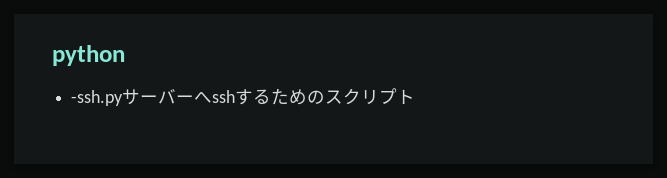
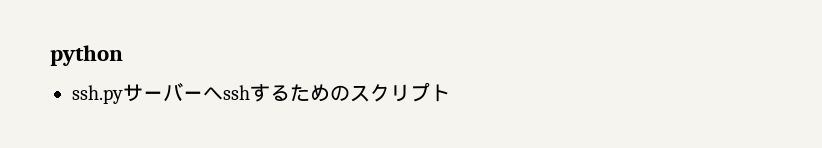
[71,90,124,106] -ssh.py -> [72,85,123,104] ssh.py

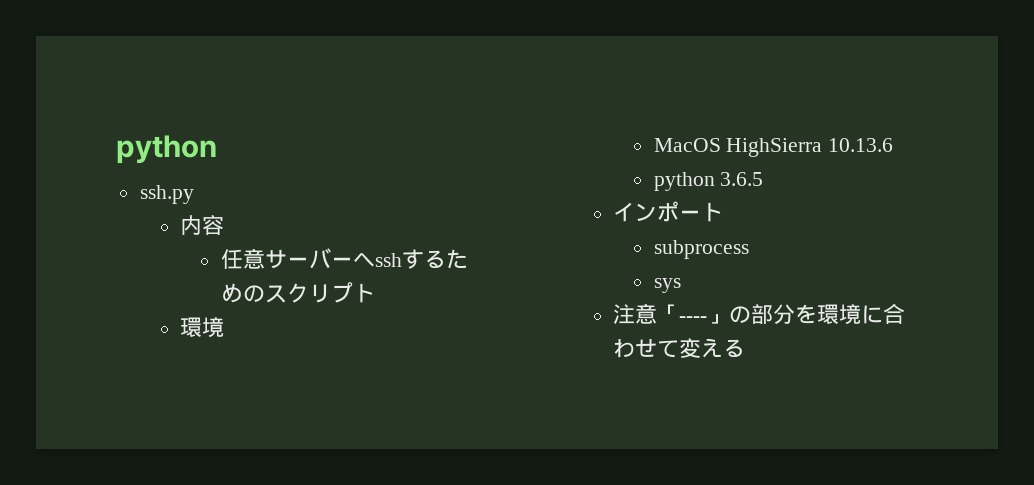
(123, 94) none -> [180,215,225,235] [220,248,265,269] // 内容 // 任意
(450, 93) none -> [180,317,225,338] [653,138,894,157] [653,172,764,191] [613,201,724,222] [653,240,749,259] [653,278,681,293] [613,303,906,325] [613,338,746,358] // 環境 // MacOS HighSierra 10.13.6 // python 3.6.5 // インポート // subprocess // sys // 注意「----」の部分を環境に合わせて変える

